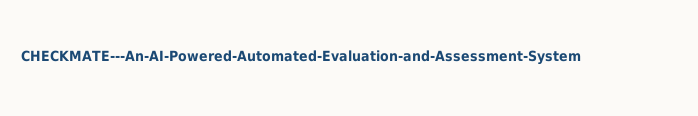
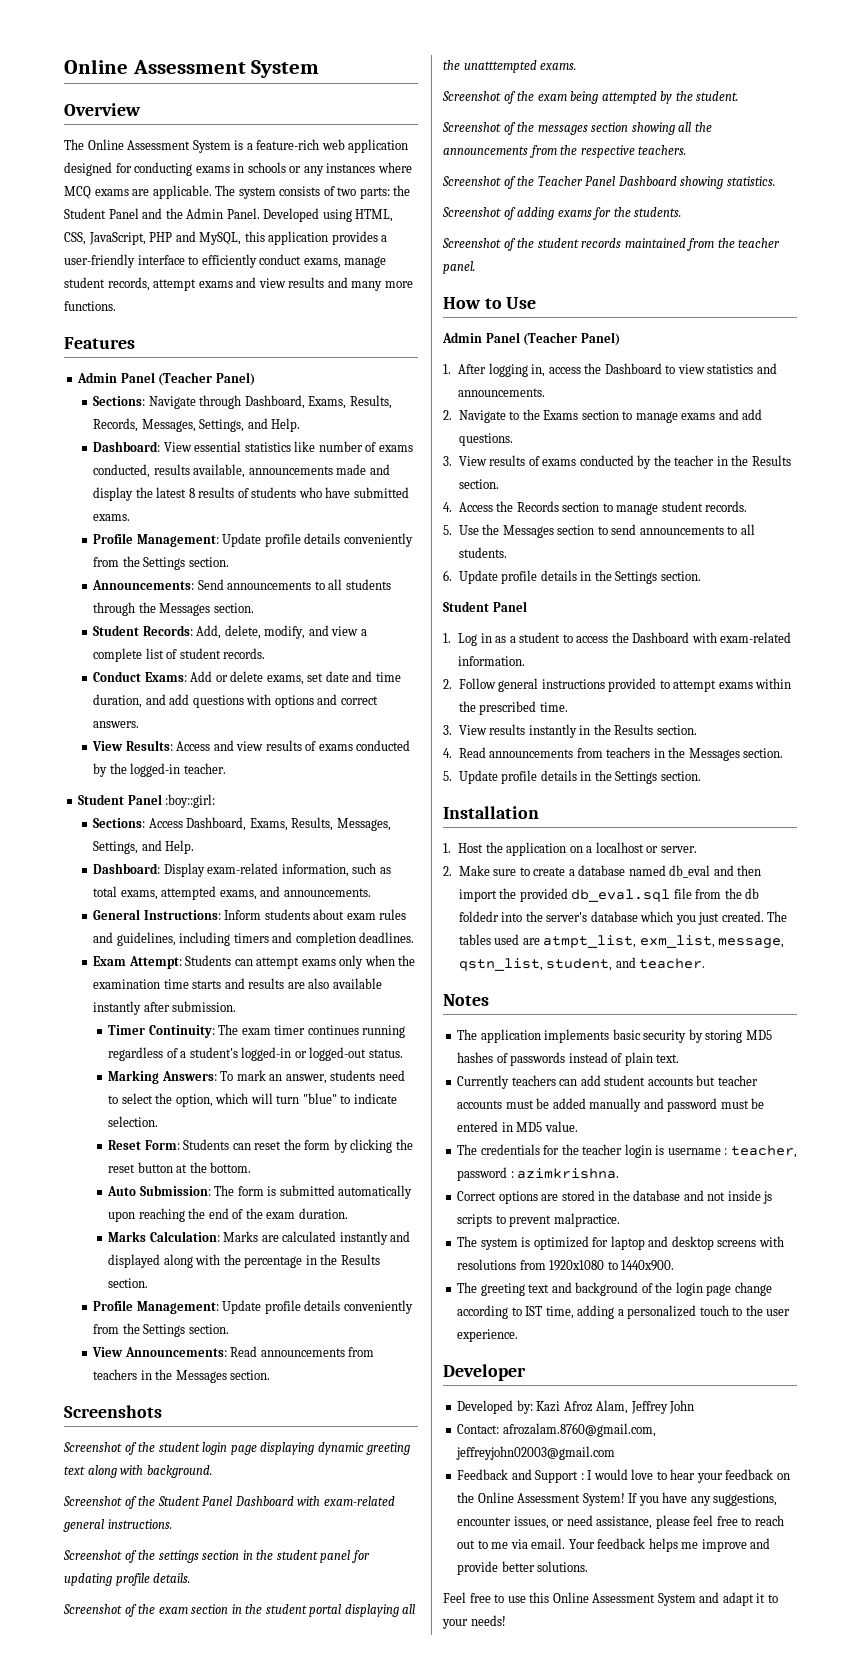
[21,50,581,65] CHECKMATE---An-AI-Powered-Automated-Evaluation-and-Assessment-System -> [64,59,320,78] [64,103,141,116] [64,139,409,153] [64,162,412,176] [64,185,411,199] [64,208,394,222] [64,231,388,245] [64,254,387,268] [64,277,413,291] [64,301,116,311] [64,337,135,349] [77,372,255,386] [93,395,392,409] [93,418,301,432] [93,441,413,452] [93,464,390,478] [93,487,409,501] [93,514,131,521] [93,533,413,547] [93,556,229,570] [92,579,391,590] [93,602,254,616] [93,625,367,639] [93,648,266,662] [93,671,401,685] [93,694,378,708] [93,721,140,728] [92,740,411,751] [93,763,226,777] [78,794,216,808] [93,817,391,831] [93,840,195,854] [93,863,391,877] [93,886,371,900] [93,909,407,920] [93,932,415,946] [93,955,416,969] [93,978,382,989] [93,1001,237,1015] [108,1024,406,1038] [108,1047,403,1061] [108,1070,405,1084] [108,1093,397,1107] [108,1116,159,1127] [108,1139,413,1153] [108,1162,252,1173] [107,1185,413,1199] [108,1208,348,1222] [108,1231,411,1245] [108,1254,380,1268] [108,1278,149,1288] [93,1300,413,1314] [93,1323,229,1337] [92,1346,375,1357] [93,1369,271,1383] [64,1405,162,1418] [63,1442,411,1455] [64,1465,212,1478] [63,1496,395,1509] [63,1519,172,1532] [63,1550,370,1563] [64,1573,191,1586] [63,1604,416,1617] [443,60,577,73] [442,91,739,104] [442,122,712,135] [443,145,687,158] [442,176,775,189] [442,207,682,220] [442,238,781,251] [443,261,475,274] [443,297,537,309] [442,332,620,346] [443,363,777,377] [458,388,546,397] [443,409,763,423] [458,433,513,446] [443,455,791,469] [458,479,499,489] [443,501,748,515] [443,524,755,538] [458,547,507,558] [443,570,701,584] [443,601,527,612] [443,632,792,646] [458,656,526,666] [443,678,792,692] [458,701,568,715] [443,724,697,738] [443,747,784,761] [443,770,701,784] [443,806,539,819] [443,842,697,856] [443,865,762,878] [458,888,760,902] [458,911,788,925] [458,934,785,949] [458,957,706,971] [443,994,489,1006] [457,1029,772,1043] [457,1052,680,1066] [457,1075,758,1089] [457,1098,765,1112] [457,1121,578,1132] [457,1144,797,1158] [457,1167,620,1181] [457,1190,773,1204] [457,1213,620,1227] [457,1236,784,1250] [457,1259,675,1271] [457,1282,772,1296] [457,1305,791,1319] [457,1329,519,1342] [443,1364,526,1381] [457,1400,695,1414] [457,1423,656,1437] [456,1446,616,1460] [457,1469,790,1483] [457,1492,778,1506] [457,1515,784,1529] [457,1538,771,1552] [457,1561,589,1575] [443,1592,778,1606] [442,1615,506,1629] Online Assessment System // Overview // The Online Assessment System is a feature-rich web application designed for conducting exams in schools or any instances where MCQ exams are applicable. The system consists of two parts: the Student Panel and the Admin Panel. Developed using HTML, CSS, JavaScript, PHP and MySQL, this application provides a user-friendly interface to efficiently conduct exams, manage student records, attempt exams and view results and many more functions. // Features // Admin Panel (Teacher Panel) // Sections: Navigate through Dashboard, Exams, Results, Records, Messages, Settings, and Help. // Dashboard: View essential statistics like number of exams conducted, results available, announcements made and display the latest 8 results of students who have submitted exams. // Profile Management: Update profile details conveniently from the Settings section. // Announcements: Send announcements to all students through the Messages section. // Student Records: Add, delete, modify, and view a complete list of student records. // Conduct Exams: Add or delete exams, set date and time duration, and add questions with options and correct answers. // View Results: Access and view results of exams conducted by the logged-in teacher. // Student Panel :boy::girl: // Sections: Access Dashboard, Exams, Results, Messages, Settings, and Help. // Dashboard: Display exam-related information, such as total exams, attempted exams, and announcements. // General Instructions: Inform students about exam rules and guidelines, including timers and completion deadlines. // Exam Attempt: Students can attempt exams only when the examination time starts and results are also available instantly after submission. // Timer Continuity: The exam timer continues running regardless of a student's logged-in or logged-out status. // Marking Answers: To mark an answer, students need to select the option, which will turn "blue" to indicate selection. // Reset Form: Students can reset the form by clicking the reset button at the bottom. // Auto Submission: The form is submitted automatically upon reaching the end of the exam duration. // Marks Calculation: Marks are calculated instantly and displayed along with the percentage in the Results section. // Profile Management: Update profile details conveniently from the Settings section. // View Announcements: Read announcements from teachers in the Messages section. // Screenshots // Screenshot of the student login page displaying dynamic greeting text along with background. // Screenshot of the Student Panel Dashboard with exam-related general instructions. // Screenshot of the settings section in the student panel for updating profile details. // Screenshot of the exam section in the student portal displaying all the unatttempted exams. // Screenshot of the exam being attempted by the student. // Screenshot of the messages section showing all the announcements from the respective teachers. // Screenshot of the Teacher Panel Dashboard showing statistics. // Screenshot of adding exams for the students. // Screenshot of the student records maintained from the teacher panel. // How to Use // Admin Panel (Teacher Panel) // 1. After logging in, access the Dashboard to view statistics and announcements. // 2. Navigate to the Exams section to manage exams and add questions. // 3. View results of exams conducted by the teacher in the Results section. // 4. Access the Records section to manage student records. // 5. Use the Messages section to send announcements to all students. // 6. Update profile details in the Settings section. // Student Panel // 1. Log in as a student to access the Dashboard with exam-related information. // 2. Follow general instructions provided to attempt exams within the prescribed time. // 3. View results instantly in the Results section. // 4. Read announcements from teachers in the Messages section. // 5. Update profile details in the Settings section. // Installation // 1. Host the application on a localhost or server. // 2. Make sure to create a database named db_eval and then import the provided db_eval.sql file from the db foldedr into the server's database which you just created. The tables used are atmpt_list, exm_list, message, qstn_list, student, and teacher. // Notes // The application implements basic security by storing MD5 hashes of passwords instead of plain text. // Currently teachers can add student accounts but teacher accounts must be added manually and password must be entered in MD5 value. // The credentials for the teacher login is username : teacher, password : azimkrishna. // Correct options are stored in the database and not inside js scripts to prevent malpractice. // The system is optimized for laptop and desktop screens with resolutions from 1920x1080 to 1440x900. // The greeting text and background of the login page change according to IST time, adding a personalized touch to the user experience. // Developer // Developed by: Kazi Afroz Alam, Jeffrey John // Contact: afrozalam.8760@gmail.com, jeffreyjohn02003@gmail.com // Feedback and Support : I would love to hear your feedback on the Online Assessment System! If you have any suggestions, encounter issues, or need assistance, please feel free to reach out to me via email. Your feedback helps me improve and provide better solutions. // Feel free to use this Online Assessment System and adapt it to your needs!

